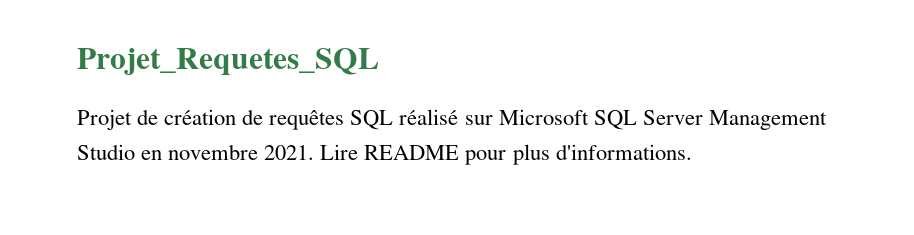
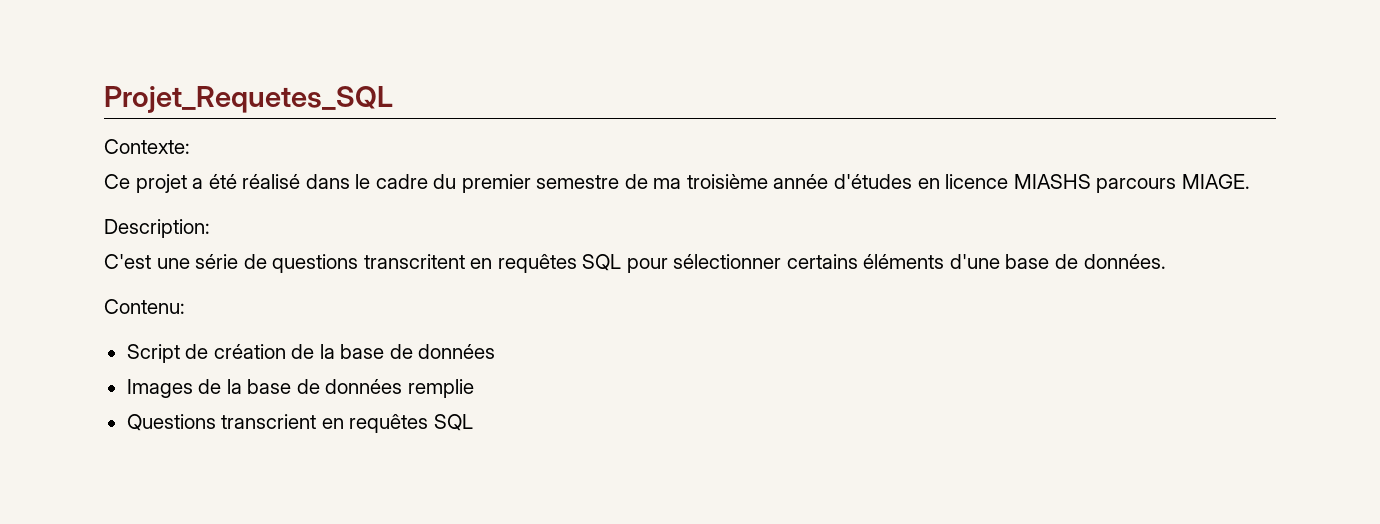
[77,109,827,130] [77,144,692,165] Projet de création de requêtes SQL réalisé sur Microsoft SQL Server Management Studio en novembre 2021. Lire README pour plus d'informations. -> [104,139,190,154] [104,174,1250,193] [104,219,210,238] [104,254,1166,273] [104,299,185,314] [126,344,496,363] [126,379,474,398] [126,414,473,433] Contexte: // Ce projet a été réalisé dans le cadre du premier semestre de ma troisième année d'études en licence MIASHS parcours MIAGE. // Description: // C'est une série de questions transcritent en requêtes SQL pour sélectionner certains éléments d'une base de données. // Contenu: // Script de création de la base de données // Images de la base de données remplie // Questions transcrient en requêtes SQL

